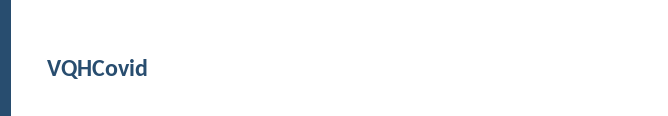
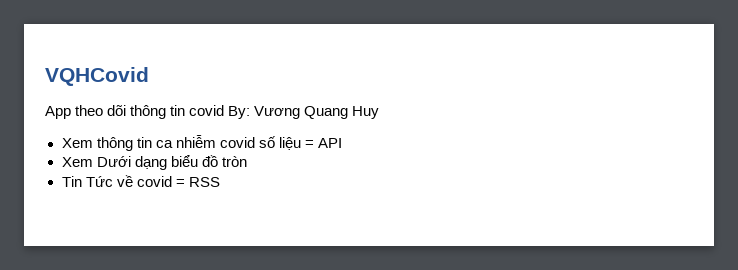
(148, 69) none -> [45,105,380,119] [61,135,342,151] [61,155,247,170] [61,175,220,187] // App theo dõi thông tin covid By: Vương Quang Huy // Xem thông tin ca nhiễm covid số liệu = API // Xem Dưới dạng biểu đồ tròn // Tin Tức về covid = RSS

